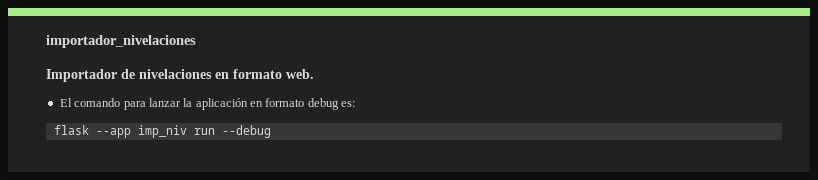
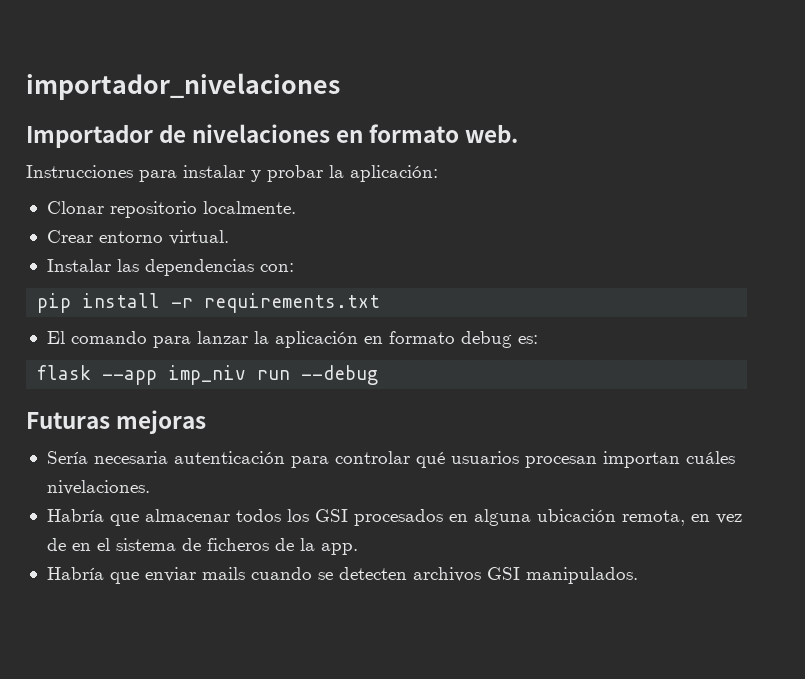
(314, 74) none -> [26,165,438,182] [46,201,296,218] [46,230,229,245] [46,259,294,276] [37,293,381,313] // Instrucciones para instalar y probar la aplicación: // Clonar repositorio localmente. // Crear entorno virtual. // Instalar las dependencias con: // pip install -r requirements.txt
(271, 131) none -> [26,410,207,434] [46,451,735,468] [46,480,150,495] [46,509,742,526] [46,538,358,555] [46,567,638,584] // Futuras mejoras // Sería necesaria autenticación para controlar qué usuarios procesan importan cuáles nivelaciones. // Habría que almacenar todos los GSI procesados en alguna ubicación remota, en vez de en el sistema de ficheros de la app. // Habría que enviar mails cuando se detecten archivos GSI manipulados.

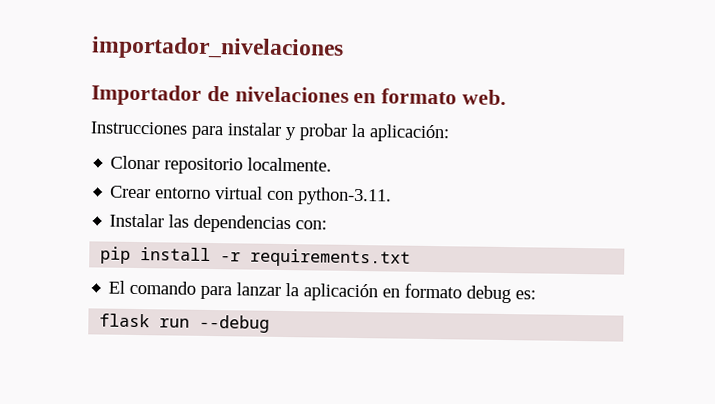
[168,230,229,245] virtual. -> [215,186,393,206] virtual con python-3.11.
[102,365,247,385] --app imp_niv -> (151, 320) none
[26,410,207,434] [46,451,735,468] [46,480,150,495] [46,509,742,526] [46,538,358,555] [46,567,638,584] // Futuras mejoras // Sería necesaria autenticación para controlar qué usuarios procesan importan cuáles nivelaciones. // Habría que almacenar todos los GSI procesados en alguna ubicación remota, en vez de en el sistema de ficheros de la app. // Habría que enviar mails cuando se detecten archivos GSI manipulados. -> (271, 323) none

